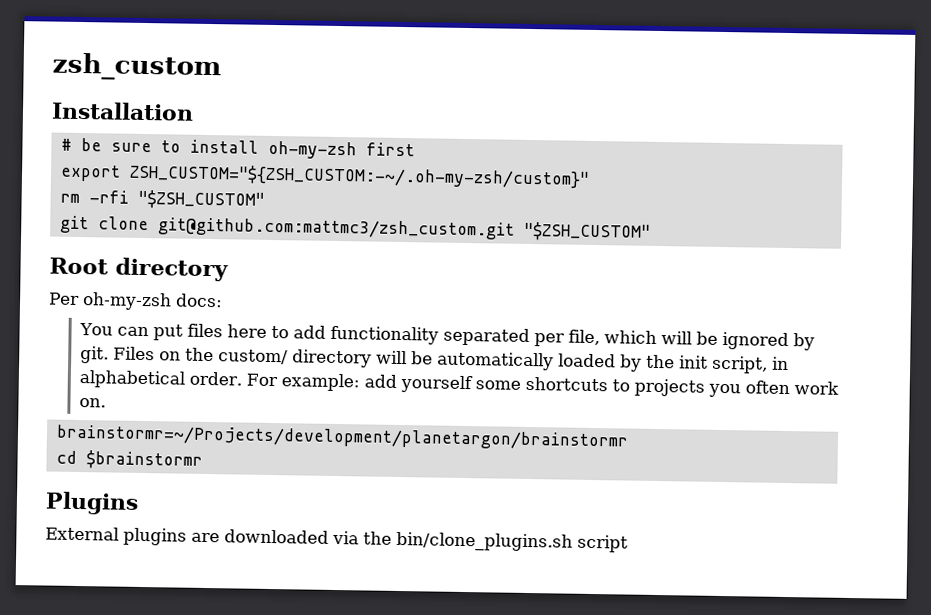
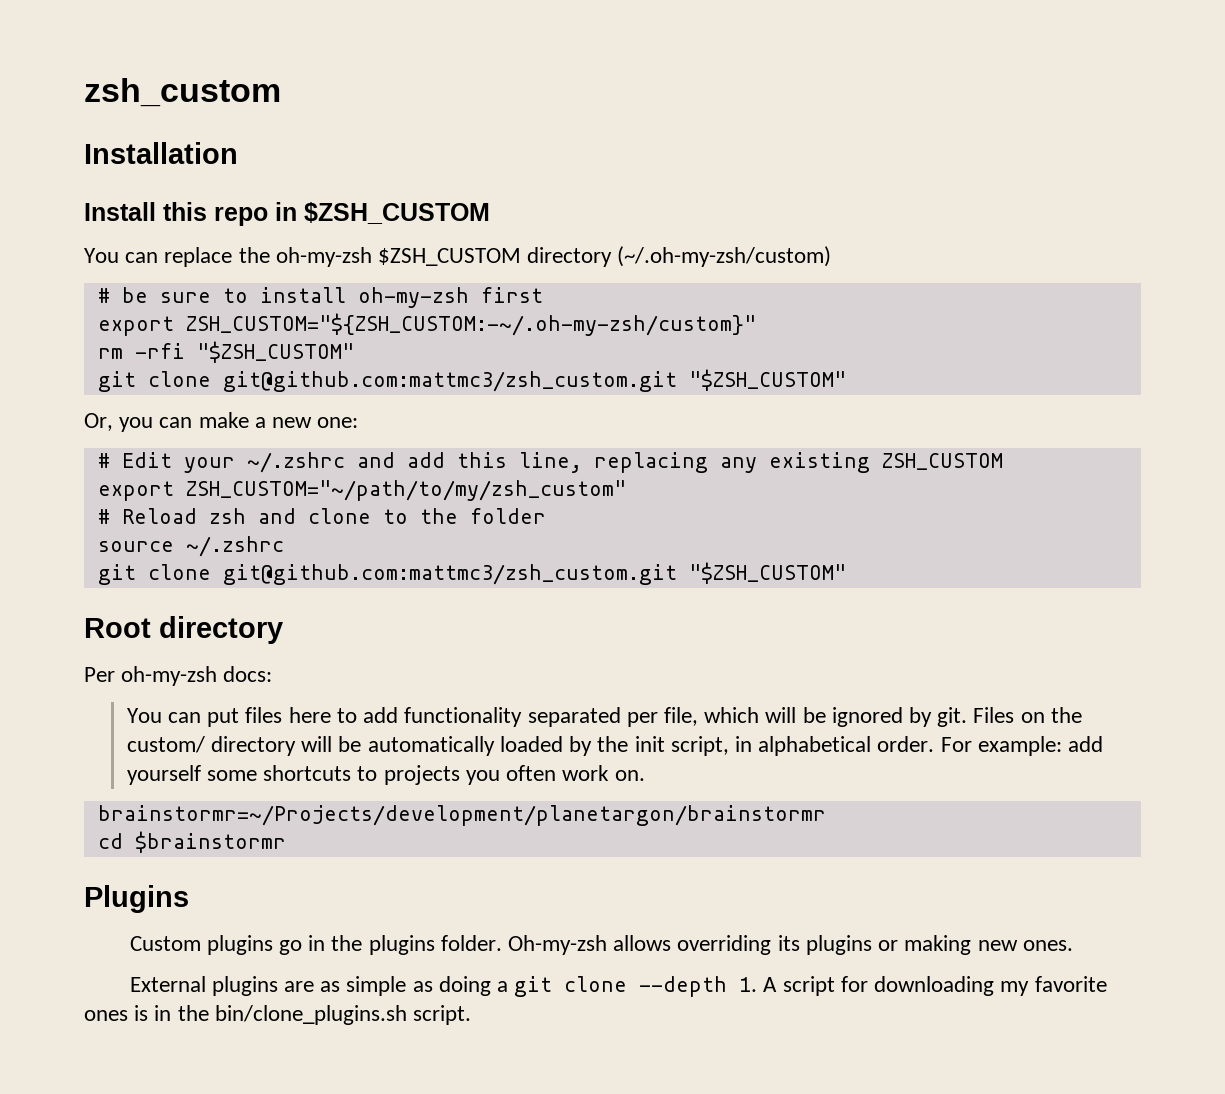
(194, 111) none -> [84,202,490,226] [84,246,832,267] // Install this repo in $ZSH_CUSTOM // You can replace the oh-my-zsh $ZSH_CUSTOM directory (~/.oh-my-zsh/custom)
(651, 231) none -> [84,412,359,432] [97,452,1003,473] [97,480,626,501] [97,508,546,524] [97,536,284,557] [97,562,846,585] // Or, you can make a new one: // # Edit your ~/.zshrc and add this line, replacing any existing ZSH_CUSTOM // export ZSH_CUSTOM="~/path/to/my/zsh_custom" // # Reload zsh and clone to the folder // source ~/.zshrc // git clone git@github.com:mattmc3/zsh_custom.git "$ZSH_CUSTOM"
[45,526,359,546] External plugins are downloaded via -> [129,935,1073,955] [129,976,1107,997] [84,1005,172,1021] Custom plugins go in the plugins folder. Oh-my-zsh allows overriding its plugins or making new ones. // External plugins are as simple as doing a git clone --depth 1. A script for downloading my favorite ones is in
[577,534,628,553] script -> [413,1005,472,1025] script.

